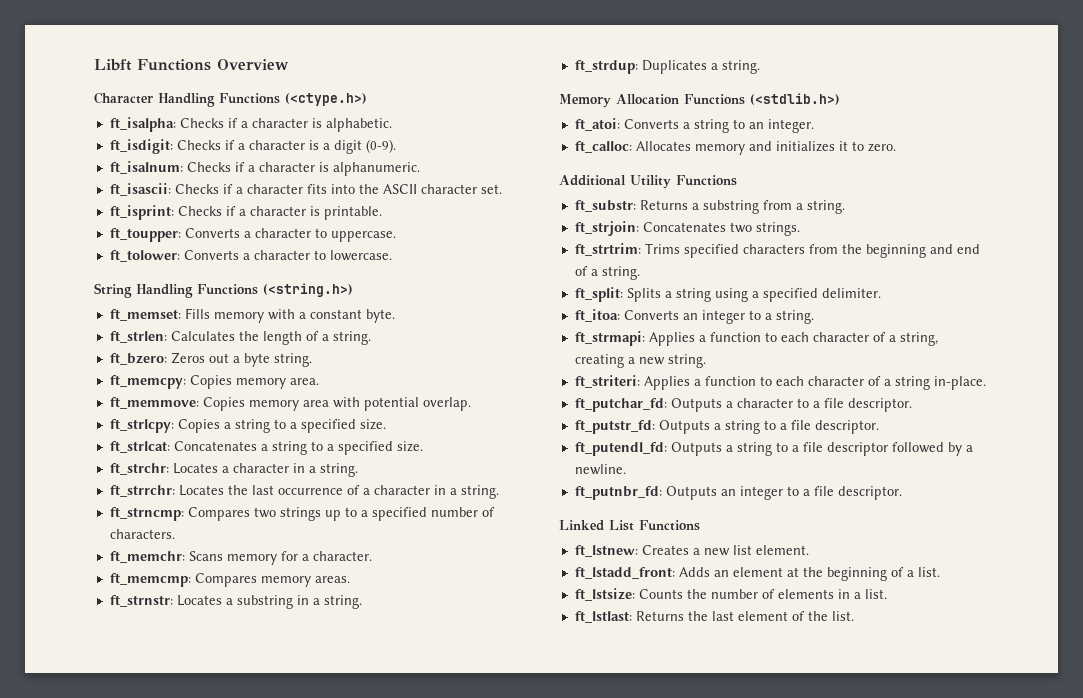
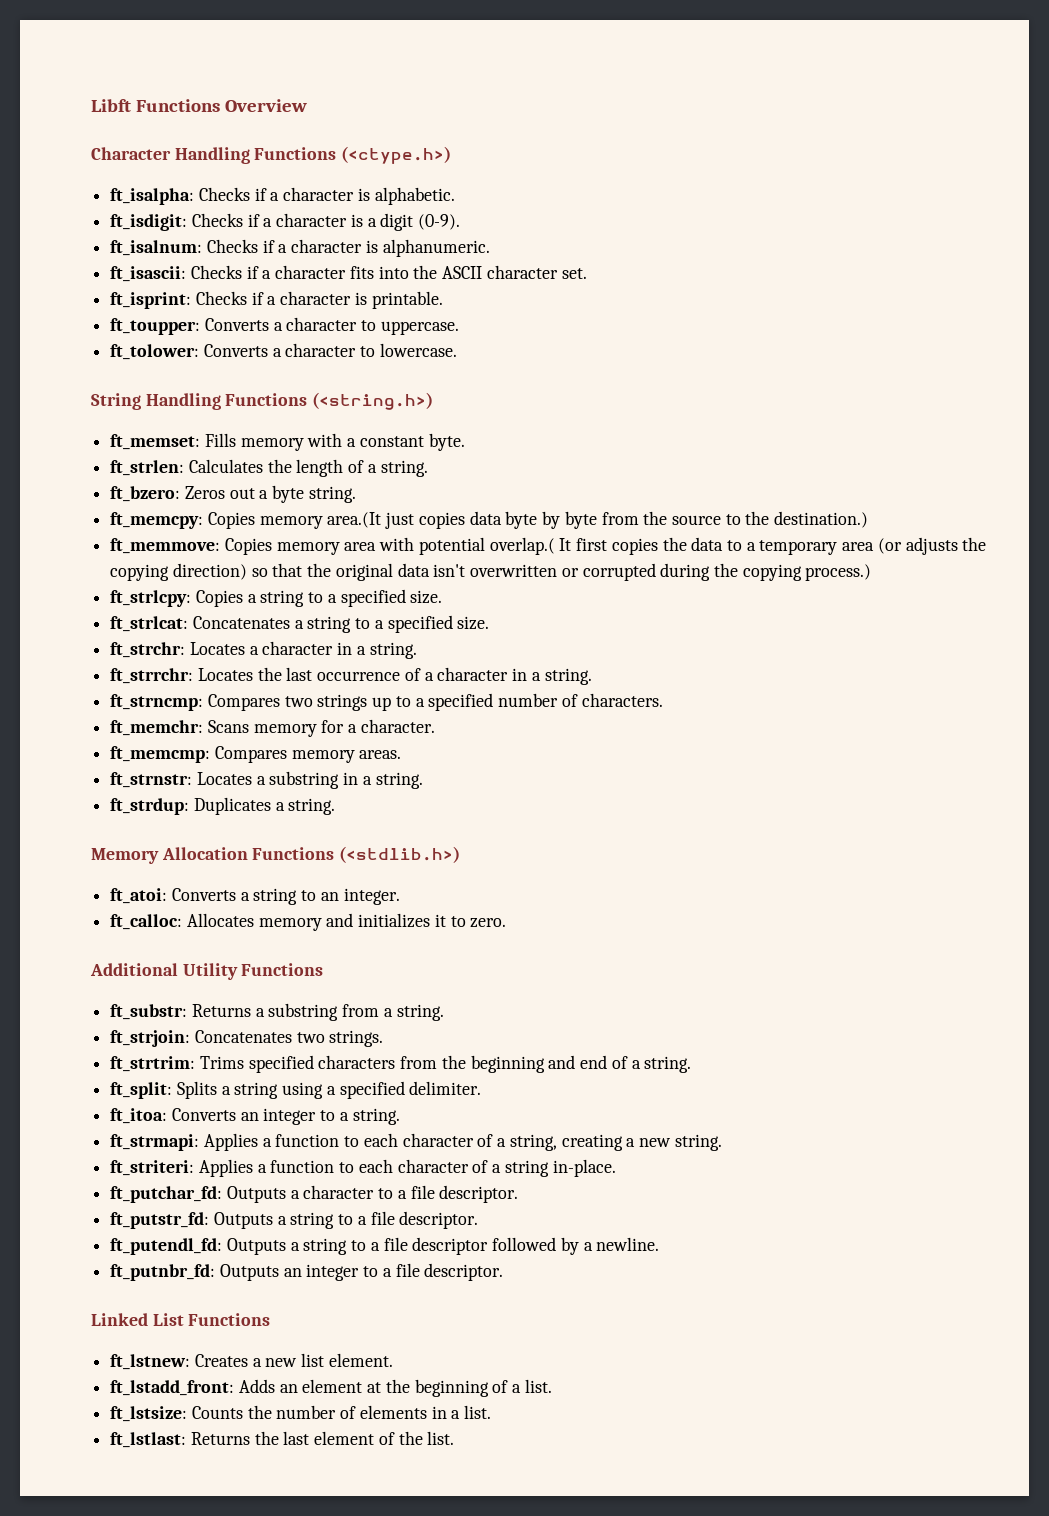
[289,378,319,385] area. -> [327,511,869,529] area.(It just copies data byte by byte from the source to the destination.)
[422,397,471,411] overlap. -> [489,537,987,555] [110,563,872,581] overlap.( It first copies the data to a temporary area (or adjusts the copying direction) so that the original data isn't overwritten or corrupted during the copying process.)

